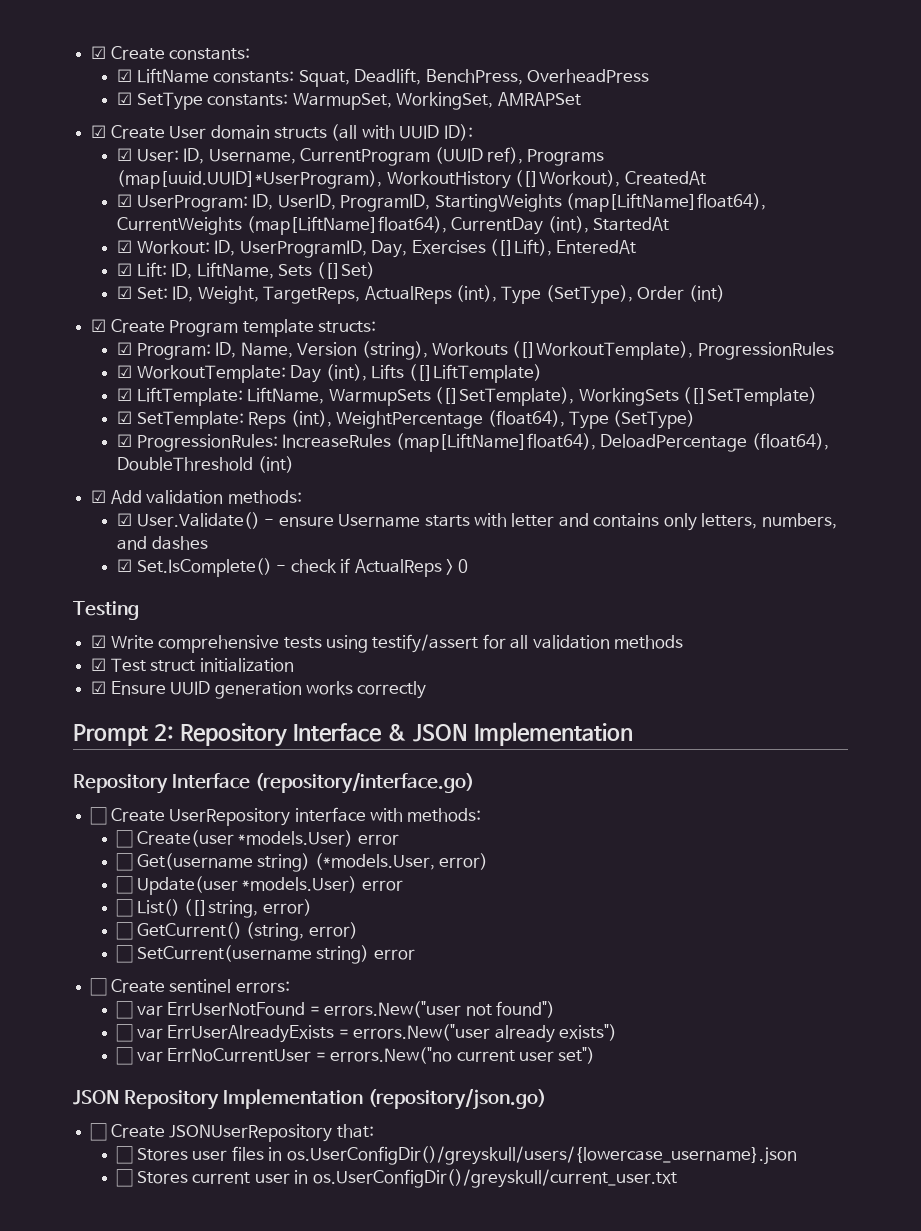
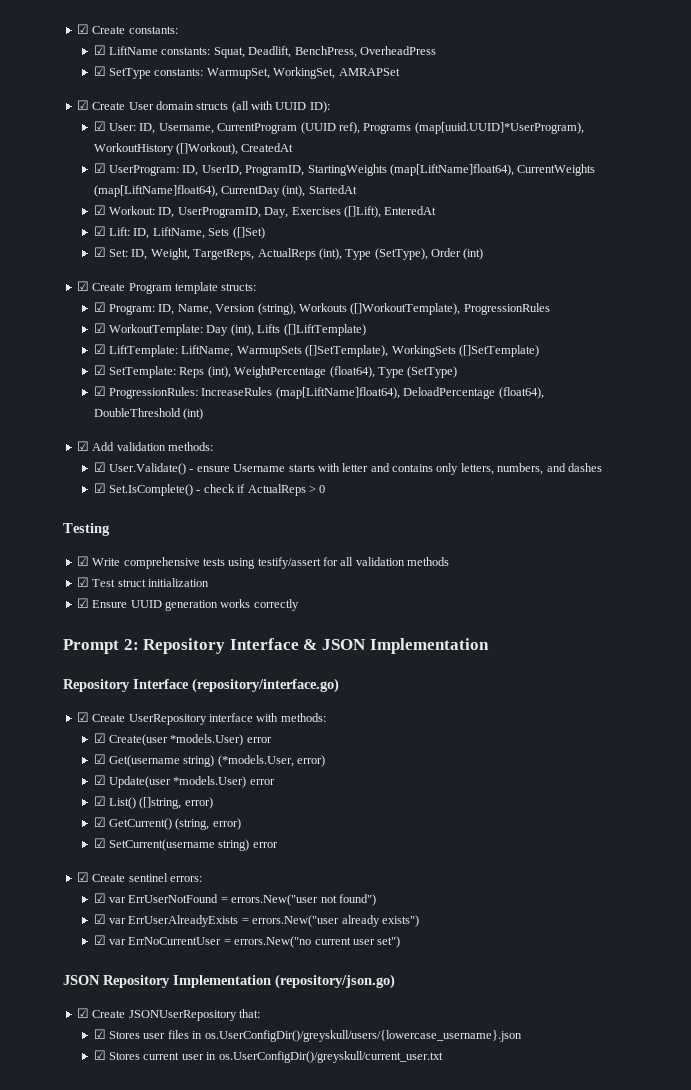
[90,807,108,825] ☐ -> [76,712,89,722] ☑
[116,830,134,848] ☐ -> [93,733,106,743] ☑
[116,853,134,871] ☐ -> [93,754,106,764] ☑
[116,876,134,894] ☐ -> [93,775,106,785] ☑
[116,899,134,917] ☐ -> [93,796,106,806] ☑
[116,922,134,940] ☐ -> [93,817,106,827] ☑
[116,945,134,963] ☐ -> [93,838,106,848] ☑
[90,978,108,996] ☐ -> [76,872,89,882] ☑
[116,1001,134,1019] ☐ -> [93,893,106,903] ☑
[116,1024,134,1042] ☐ -> [93,914,106,924] ☑
[116,1047,134,1065] ☐ -> [93,935,106,945] ☑
[90,1123,108,1141] ☐ -> [76,1008,89,1018] ☑
[116,1146,134,1164] ☐ -> [93,1029,106,1039] ☑
[116,1169,134,1187] ☐ -> [93,1050,106,1060] ☑

